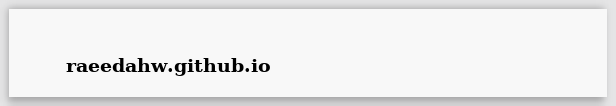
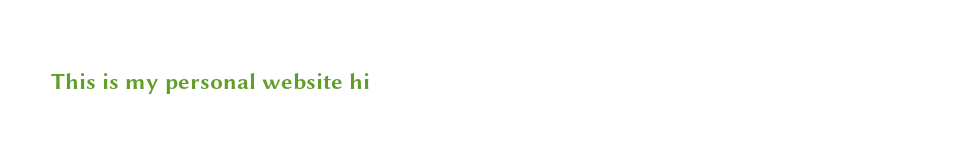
[66,58,271,76] raeedahw.github.io -> [51,73,371,94] This is my personal website hi

